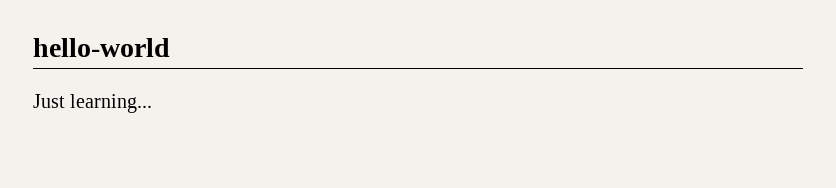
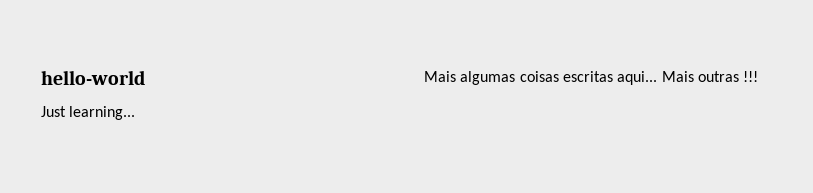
(153, 103) none -> [424,71,759,85] // Mais algumas coisas escritas aqui... Mais outras !!!

